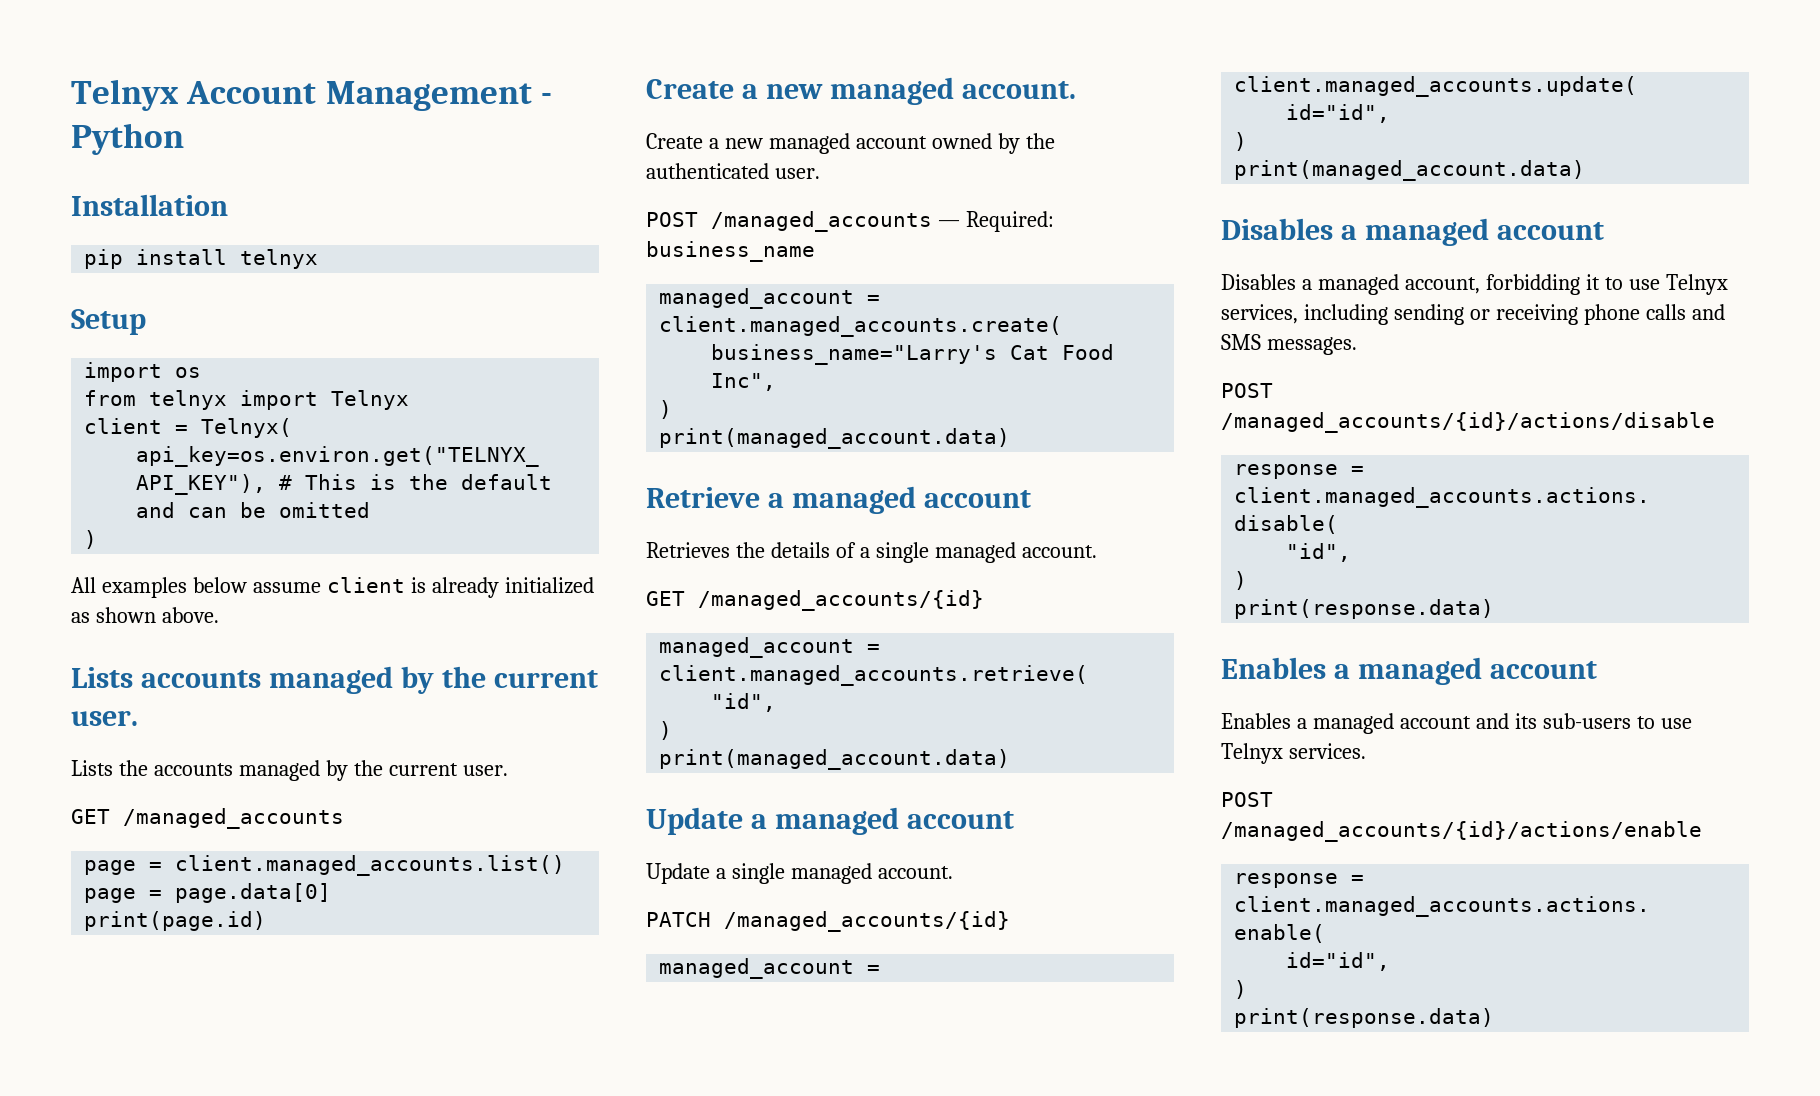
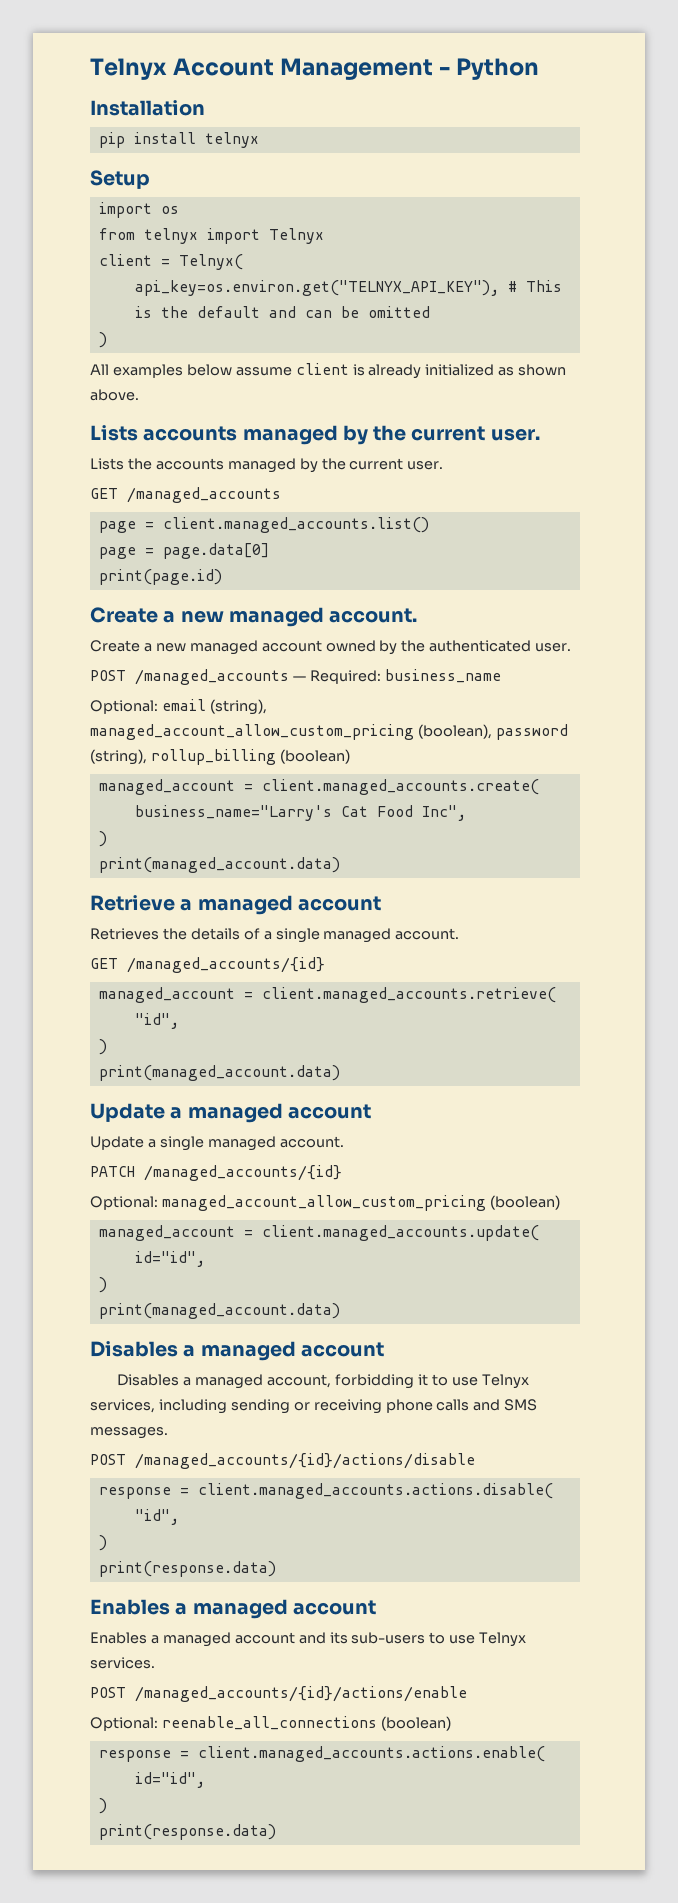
(815, 251) none -> [90,699,267,715] [90,724,568,740] [90,749,350,765] // Optional: email (string), managed_account_allow_custom_pricing (boolean), password (string), rollup_billing (boolean)
(1010, 921) none -> [90,1195,560,1211] // Optional: managed_account_allow_custom_pricing (boolean)
(1702, 831) none -> [90,1716,451,1731] // Optional: reenable_all_connections (boolean)

